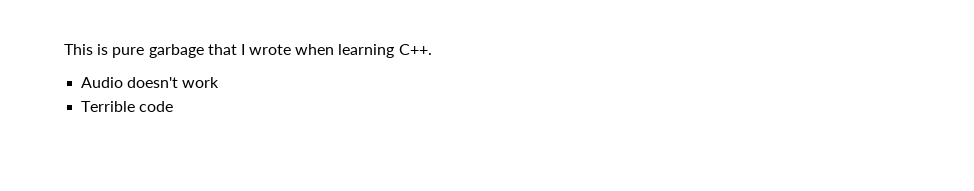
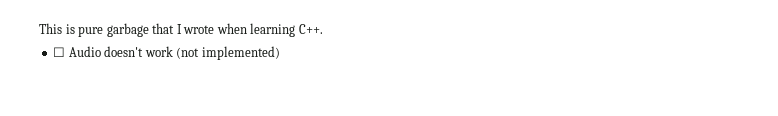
(432, 49) none -> [53,47,66,57] ☐
[81,101,174,112] // Terrible code -> [176,46,280,60] (not implemented)

